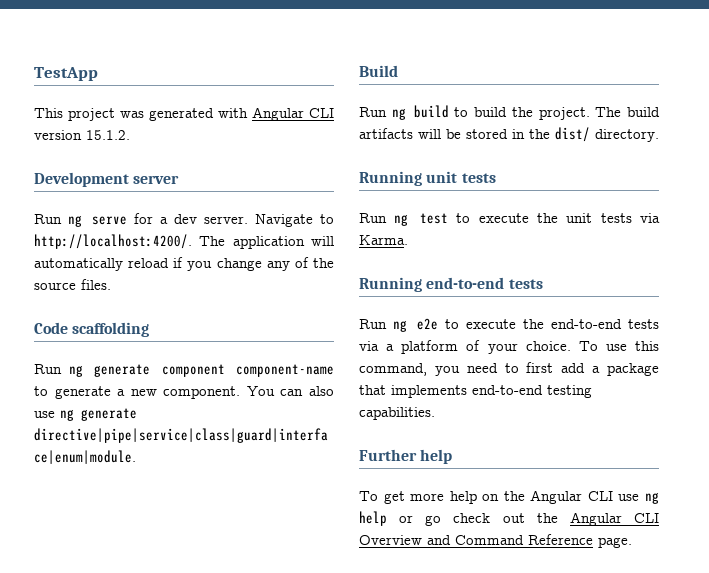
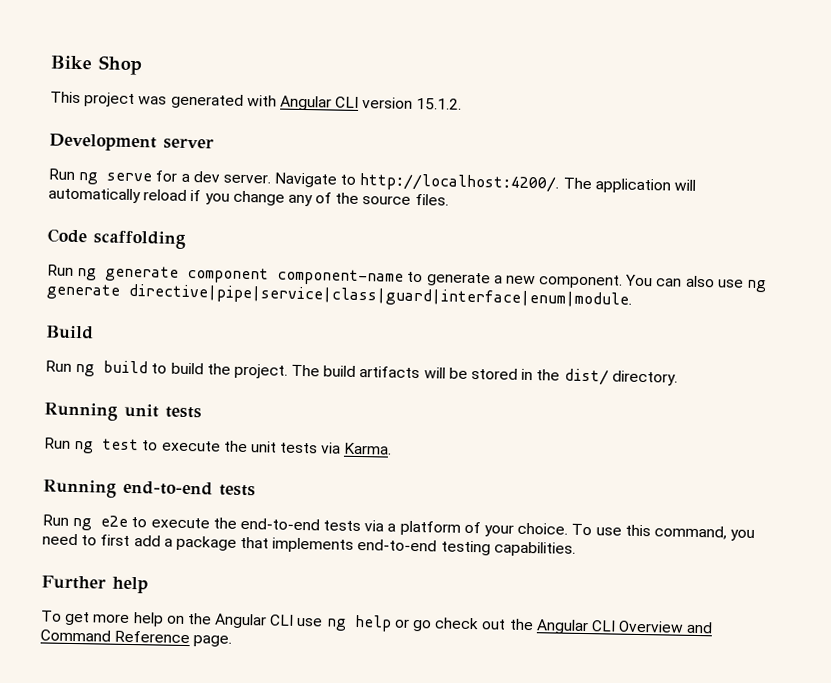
[34,67,98,81] TestApp -> [50,55,142,76] Bike Shop

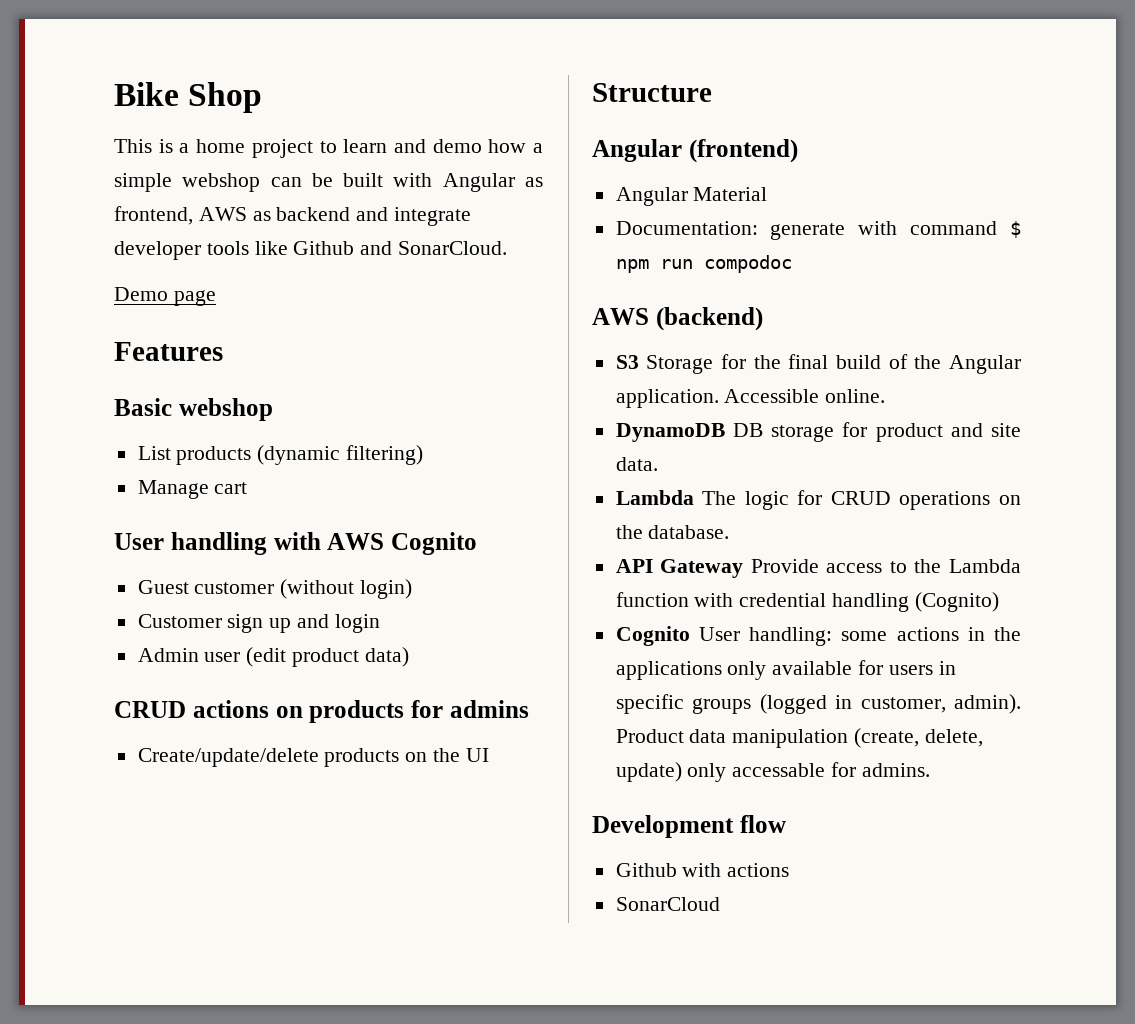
[84,92,463,111] [49,133,214,152] [48,168,697,194] [48,187,449,207] [47,228,186,249] [47,264,768,293] [46,283,632,309] [45,325,94,340] [45,360,678,386] [44,402,202,421] [44,437,393,455] [43,479,256,498] [42,514,756,542] [42,533,576,557] [41,575,148,594] [41,610,714,635] [40,629,233,647] project was generated with Angular CLI version 15.1.2. // Development server // Run ng serve for a dev server. Navigate to http://localhost:4200/. The application will automatically reload if you change any of the source files. // Code scaffolding // Run ng generate component component-name to generate a new component. You can also use ng generate directive|pipe|service|class|guard|interface|enum|module. // Build // Run ng build to build the project. The build artifacts will be stored in the dist/ directory. // Running unit tests // Run ng test to execute the unit tests via Karma. // Running end-to-end tests // Run ng e2e to execute the end-to-end tests via a platform of your choice. To use this command, you need to first add a package that implements end-to-end testing capabilities. // Further help // To get more help on the Angular CLI use ng help or go check out the Angular CLI Overview and Command Reference page. -> [158,139,543,158] [114,173,543,192] [114,206,472,226] [114,241,508,260] [114,287,216,306] [114,342,223,361] [114,398,273,421] [137,445,424,465] [137,480,248,499] [114,532,477,555] [137,579,413,599] [137,614,380,633] [137,647,409,667] [114,700,529,723] [137,748,489,767] [592,83,712,102] [592,139,798,163] [615,187,768,206] [615,221,1021,240] [615,255,792,273] [592,307,763,331] [615,354,1021,374] [615,389,886,408] [615,422,1021,442] [615,457,658,471] [615,490,1021,510] [615,525,730,539] [615,559,1021,578] [615,592,999,612] [615,626,1021,646] [615,660,956,680] [615,694,1021,714] [615,728,983,748] [615,762,930,782] [592,815,786,838] [615,863,790,877] [615,897,720,911] is a home project to learn and demo how a simple webshop can be built with Angular as frontend, AWS as backend and integrate developer tools like Github and SonarCloud. // Demo page // Features // Basic webshop // List products (dynamic filtering) // Manage cart // User handling with AWS Cognito // Guest customer (without login) // Customer sign up and login // Admin user (edit product data) // CRUD actions on products for admins // Create/update/delete products on the UI // Structure // Angular (frontend) // Angular Material // Documentation: generate with command $ npm run compodoc // AWS (backend) // S3 Storage for the final build of the Angular application. Accessible online. // DynamoDB DB storage for product and site data. // Lambda The logic for CRUD operations on the database. // API Gateway Provide access to the Lambda function with credential handling (Cognito) // Cognito User handling: some actions in the applications only available for users in specific groups (logged in customer, admin). Product data manipulation (create, delete, update) only accessable for admins. // Development flow // Github with actions // SonarCloud

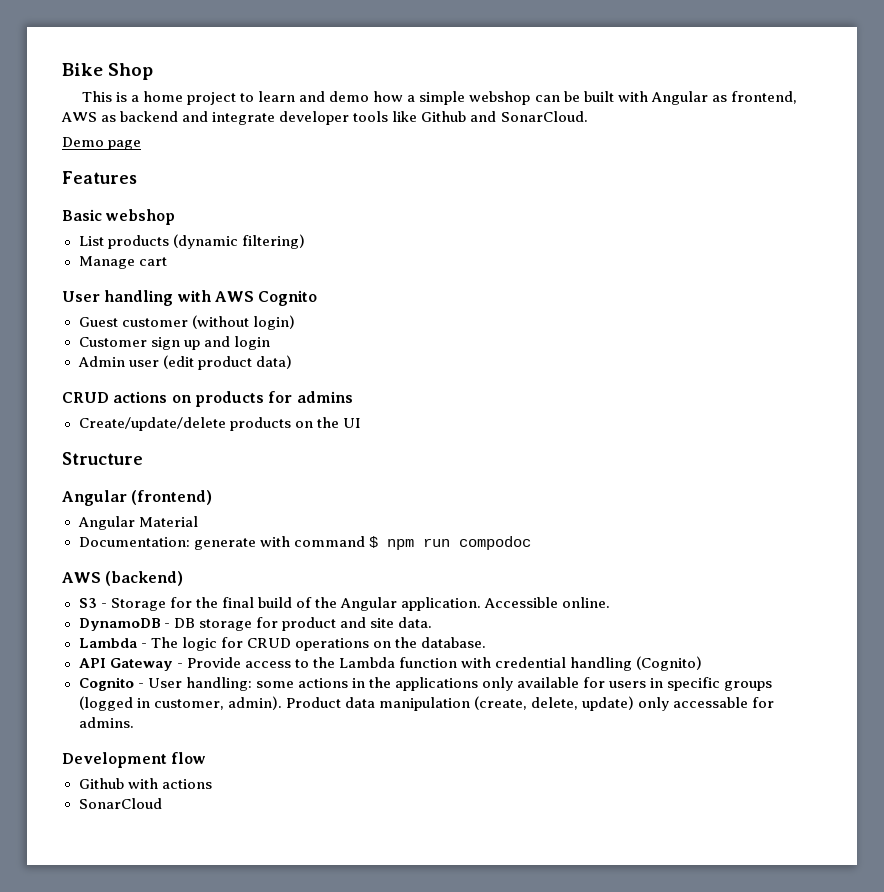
(639, 362) none -> [100,603,107,608] -
(725, 432) none -> [163,623,170,628] -
(694, 497) none -> [140,643,147,648] -
(744, 568) none -> [176,663,183,668] -
(690, 636) none -> [137,683,144,688] -

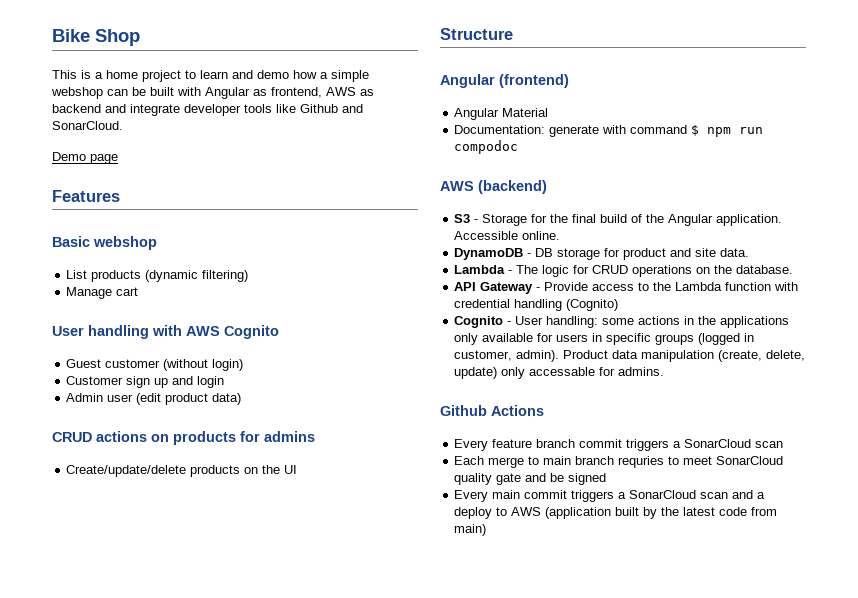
[62,752,207,768] [78,778,212,789] [78,798,162,809] Development flow // Github with actions // SonarCloud -> [440,405,544,416] [454,439,784,451] [454,456,784,468] [454,473,607,485] [454,490,766,502] [454,507,778,519] [454,524,487,536] Github Actions // Every feature branch commit triggers a SonarCloud scan // Each merge to main branch requries to meet SonarCloud quality gate and be signed // Every main commit triggers a SonarCloud scan and a deploy to AWS (application built by the latest code from main)

